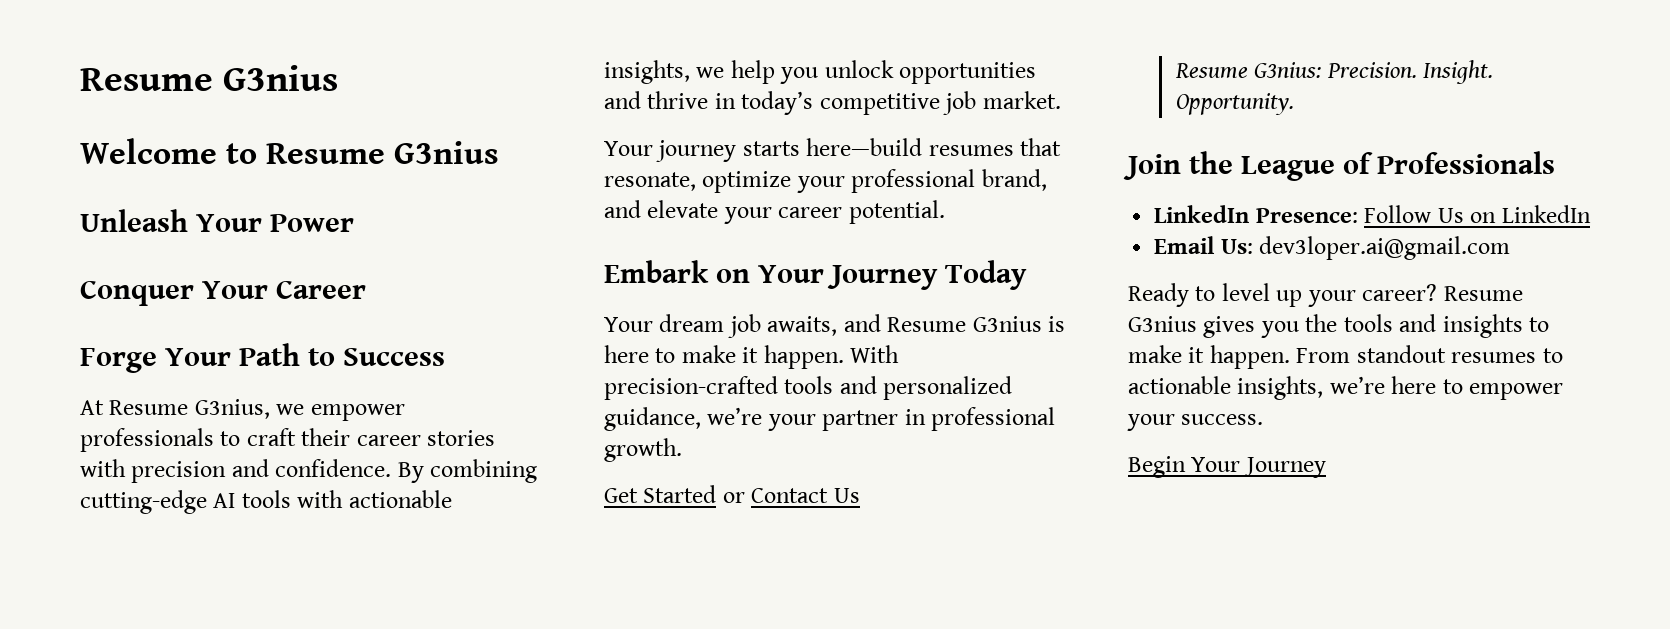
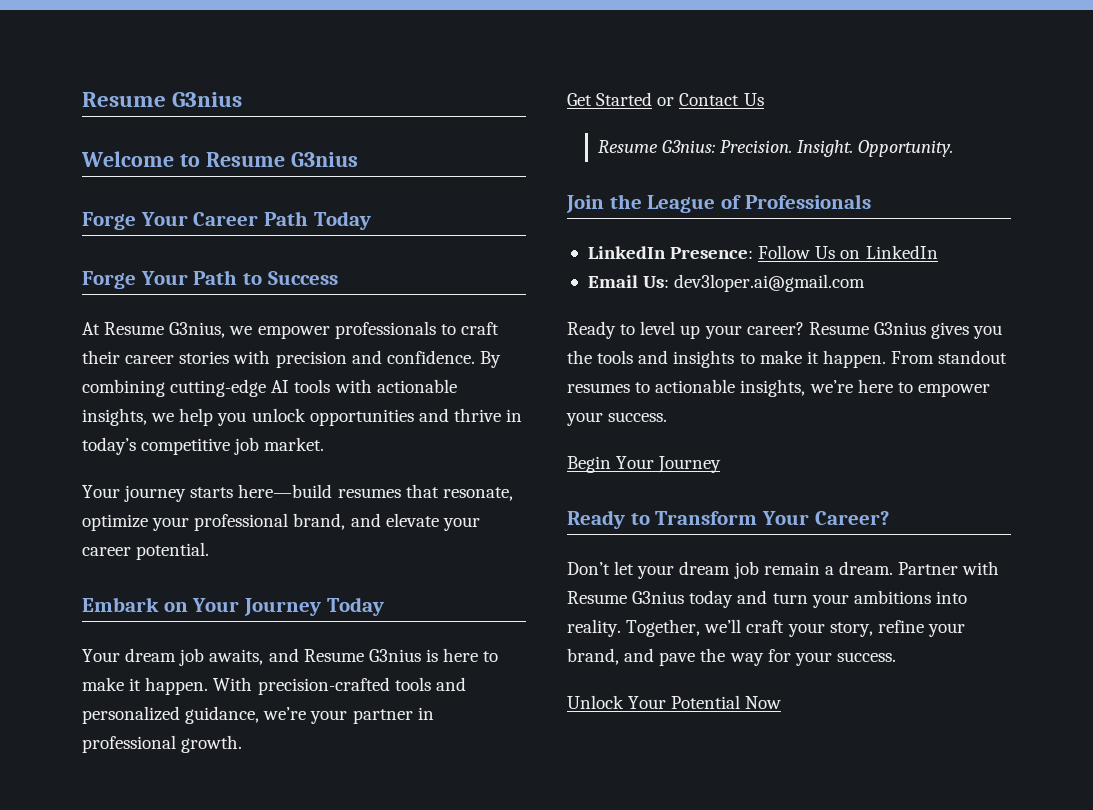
[80,209,355,232] [80,280,194,306] Unleash Your Power // Conquer -> [82,212,136,230] Forge
(367, 289) none -> [264,211,371,230] Path Today
(1326, 467) none -> [567,510,889,529] [567,561,1000,579] [567,590,967,608] [567,619,965,637] [567,648,896,666] [567,695,782,709] // Ready to Transform Your Career? // Don’t let your dream job remain a dream. Partner with Resume G3nius today and turn your ambitions into reality. Together, we’ll craft your story, refine your brand, and pave the way for your success. // Unlock Your Potential Now

